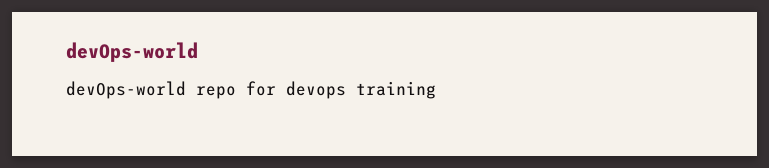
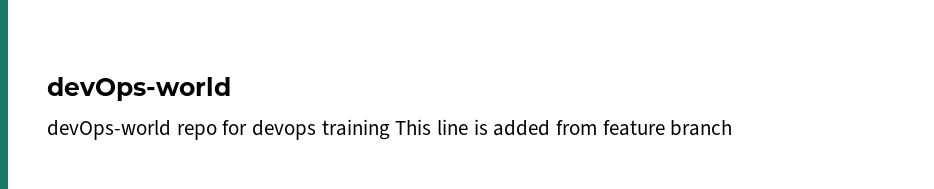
(436, 90) none -> [395,119,733,136] This line is added from feature branch

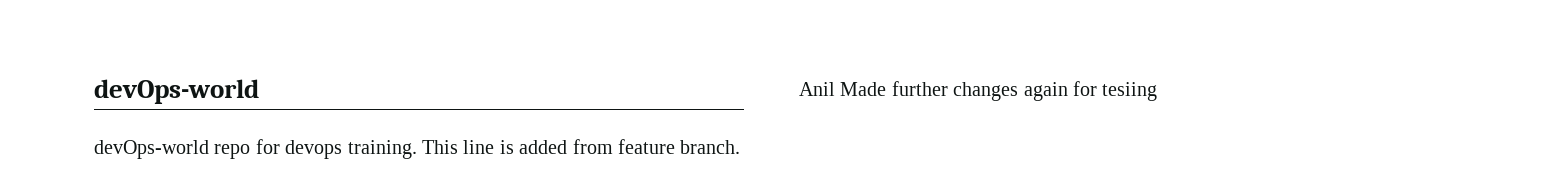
[321,119,390,140] training -> [347,140,417,159] training.
[670,120,733,136] branch -> [680,140,741,154] [799,81,1158,101] branch. Anil Made further changes again for tesiing

